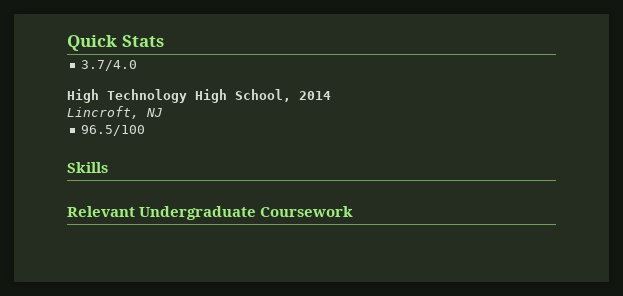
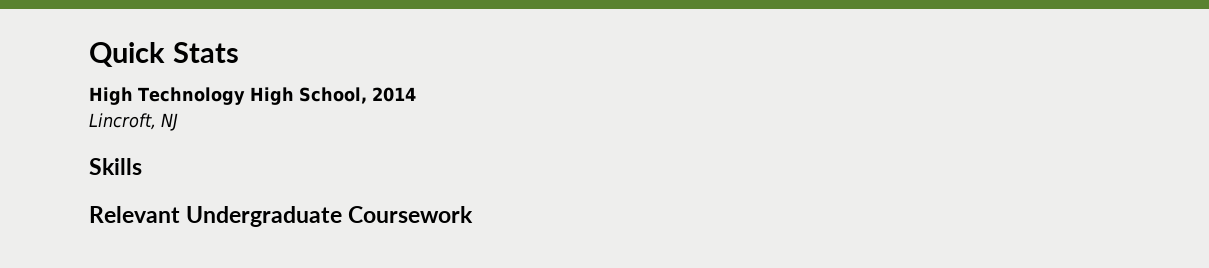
[80,60,137,71] // 3.7/4.0 -> (239, 52) none
[80,125,145,136] // 96.5/100 -> (178, 122) none

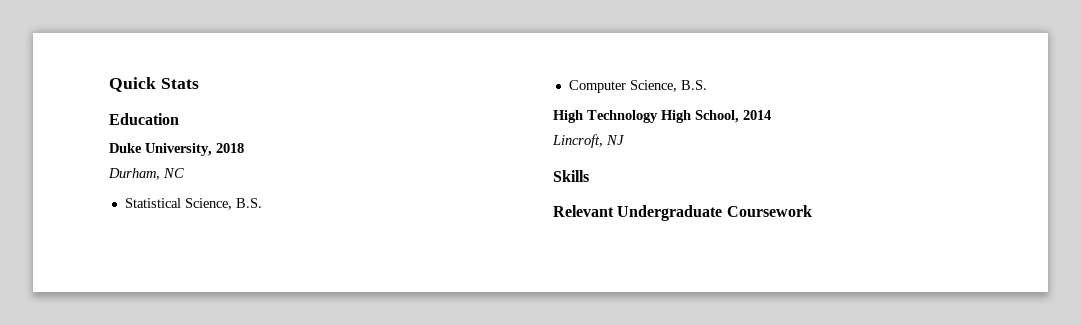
(239, 52) none -> [109,113,179,125] [109,143,244,156] [108,168,184,180] [124,198,262,210] [568,80,707,93] // Education // Duke University, 2018 // Durham, NC // Statistical Science, B.S. // Computer Science, B.S.

